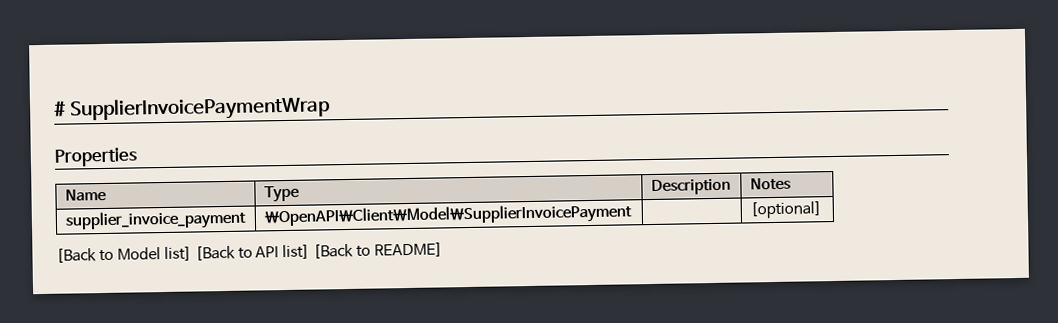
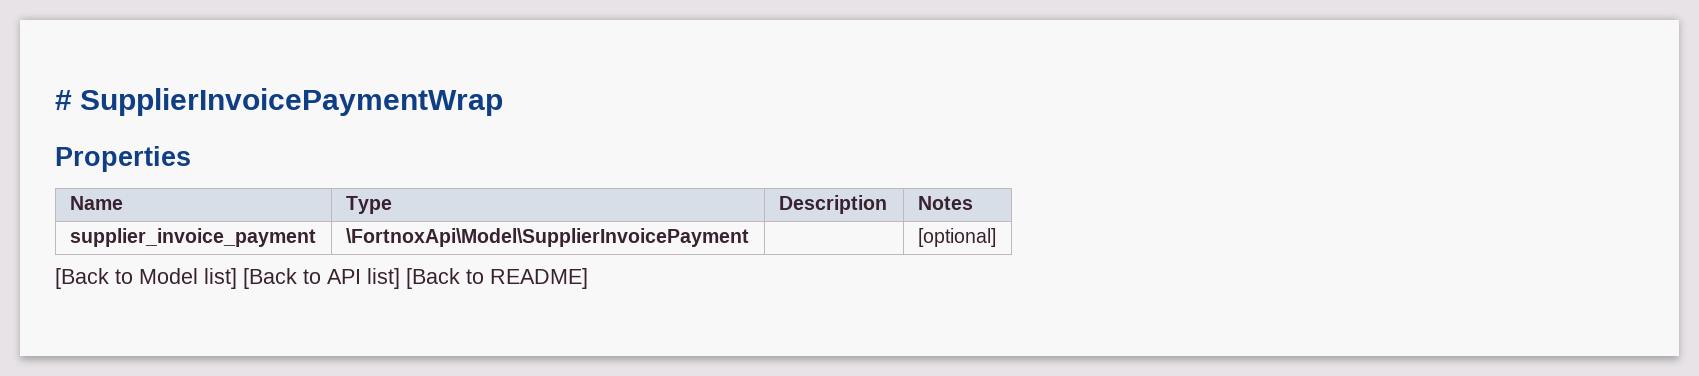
[263,203,632,228] \OpenAPI\Client\Model\SupplierInvoicePayment -> [345,228,749,247] \FortnoxApi\Model\SupplierInvoicePayment

